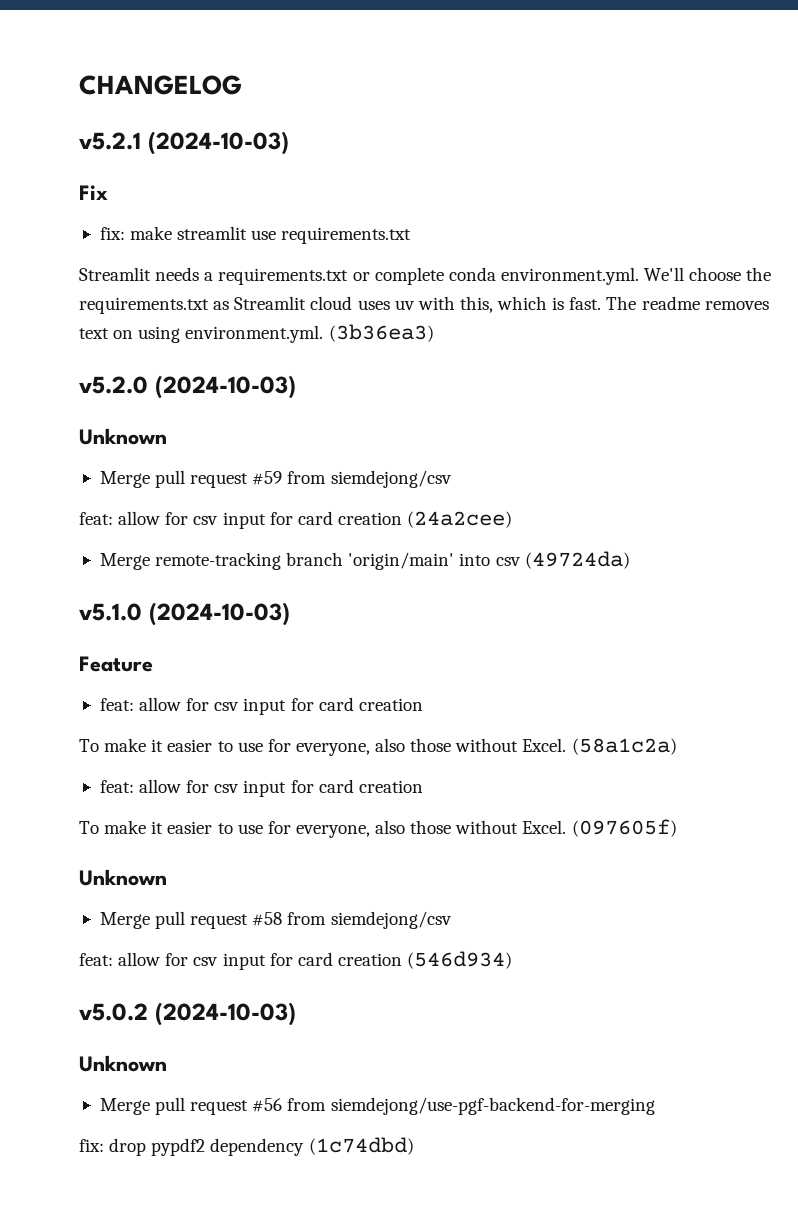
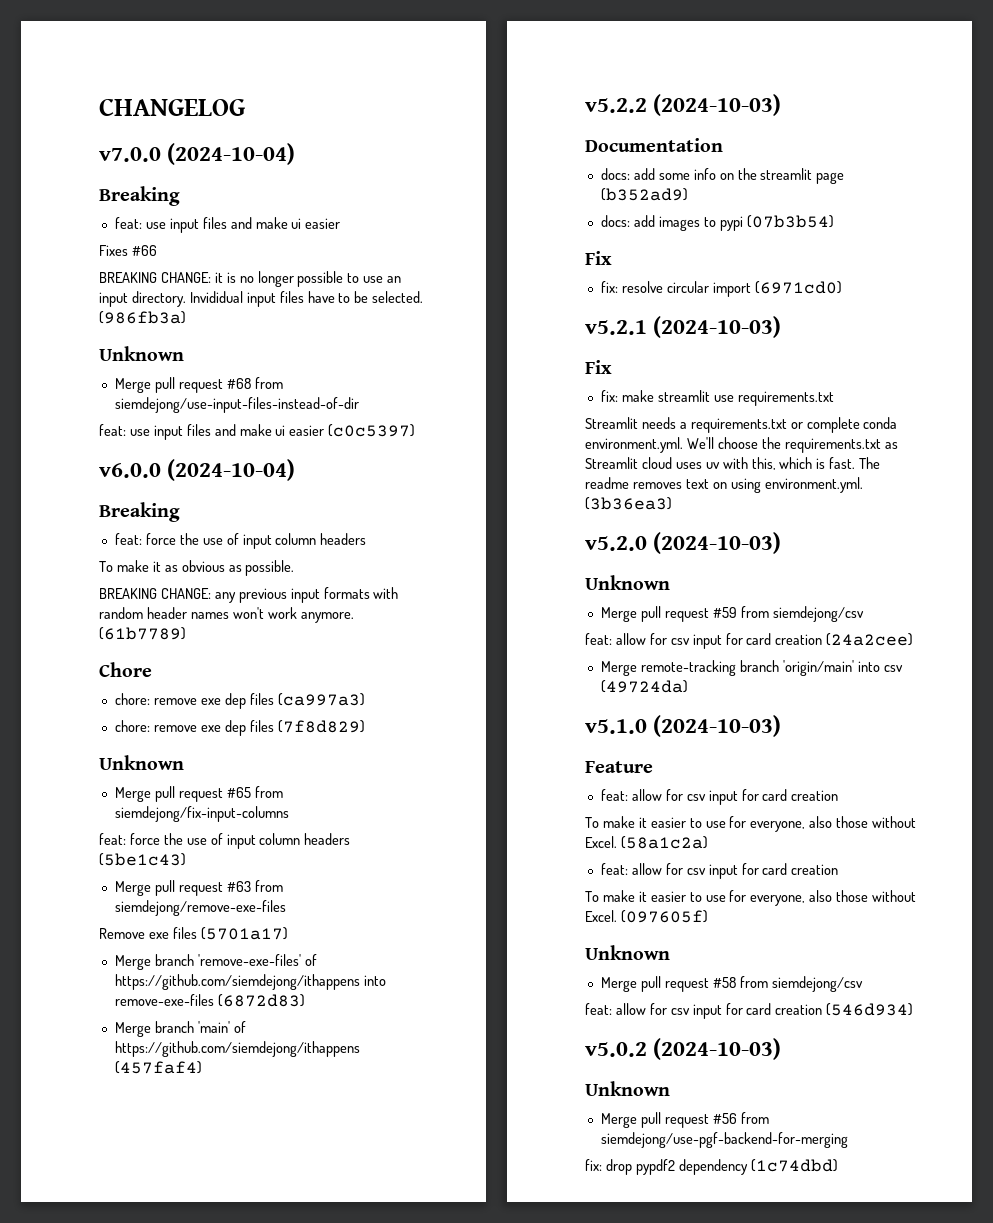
(242, 85) none -> [99,143,296,165] [99,186,180,206] [114,217,341,233] [99,245,157,256] [99,271,402,287] [99,291,424,307] [99,311,186,324] [99,346,184,361] [114,377,283,393] [114,397,359,413] [99,424,416,440] [99,459,296,481] [99,502,180,522] [114,533,367,549] [99,560,295,576] [99,587,399,603] [99,607,354,623] [99,627,186,640] [99,662,152,677] [114,693,365,709] [114,720,365,736] [99,755,184,770] [114,786,283,802] [114,806,289,822] [99,833,351,849] [99,853,186,866] [114,880,283,896] [114,900,286,916] [99,927,288,940] [114,954,317,970] [114,974,386,990] [114,994,305,1007] [114,1021,246,1037] [114,1041,360,1057] [114,1061,202,1074] [585,94,782,116] [585,138,723,152] [600,168,845,184] [600,188,688,201] [600,215,834,231] [585,251,612,265] [600,281,842,297] // v7.0.0 (2024-10-04) // Breaking // feat: use input files and make ui easier // Fixes #66 // BREAKING CHANGE: it is no longer possible to use an input directory. Invididual input files have to be selected. (986fb3a) // Unknown // Merge pull request #68 from siemdejong/use-input-files-instead-of-dir // feat: use input files and make ui easier (c0c5397) // v6.0.0 (2024-10-04) // Breaking // feat: force the use of input column headers // To make it as obvious as possible. // BREAKING CHANGE: any previous input formats with random header names won't work anymore. (61b7789) // Chore // chore: remove exe dep files (ca997a3) // chore: remove exe dep files (7f8d829) // Unknown // Merge pull request #65 from siemdejong/fix-input-columns // feat: force the use of input column headers (5be1c43) // Merge pull request #63 from siemdejong/remove-exe-files // Remove exe files (5701a17) // Merge branch 'remove-exe-files' of https://github.com/siemdejong/ithappens into remove-exe-files (6872d83) // Merge branch 'main' of https://github.com/siemdejong/ithappens (457faf4) // v5.2.2 (2024-10-03) // Documentation // docs: add some info on the streamlit page (b352ad9) // docs: add images to pypi (07b3b54) // Fix // fix: resolve circular import (6971cd0)

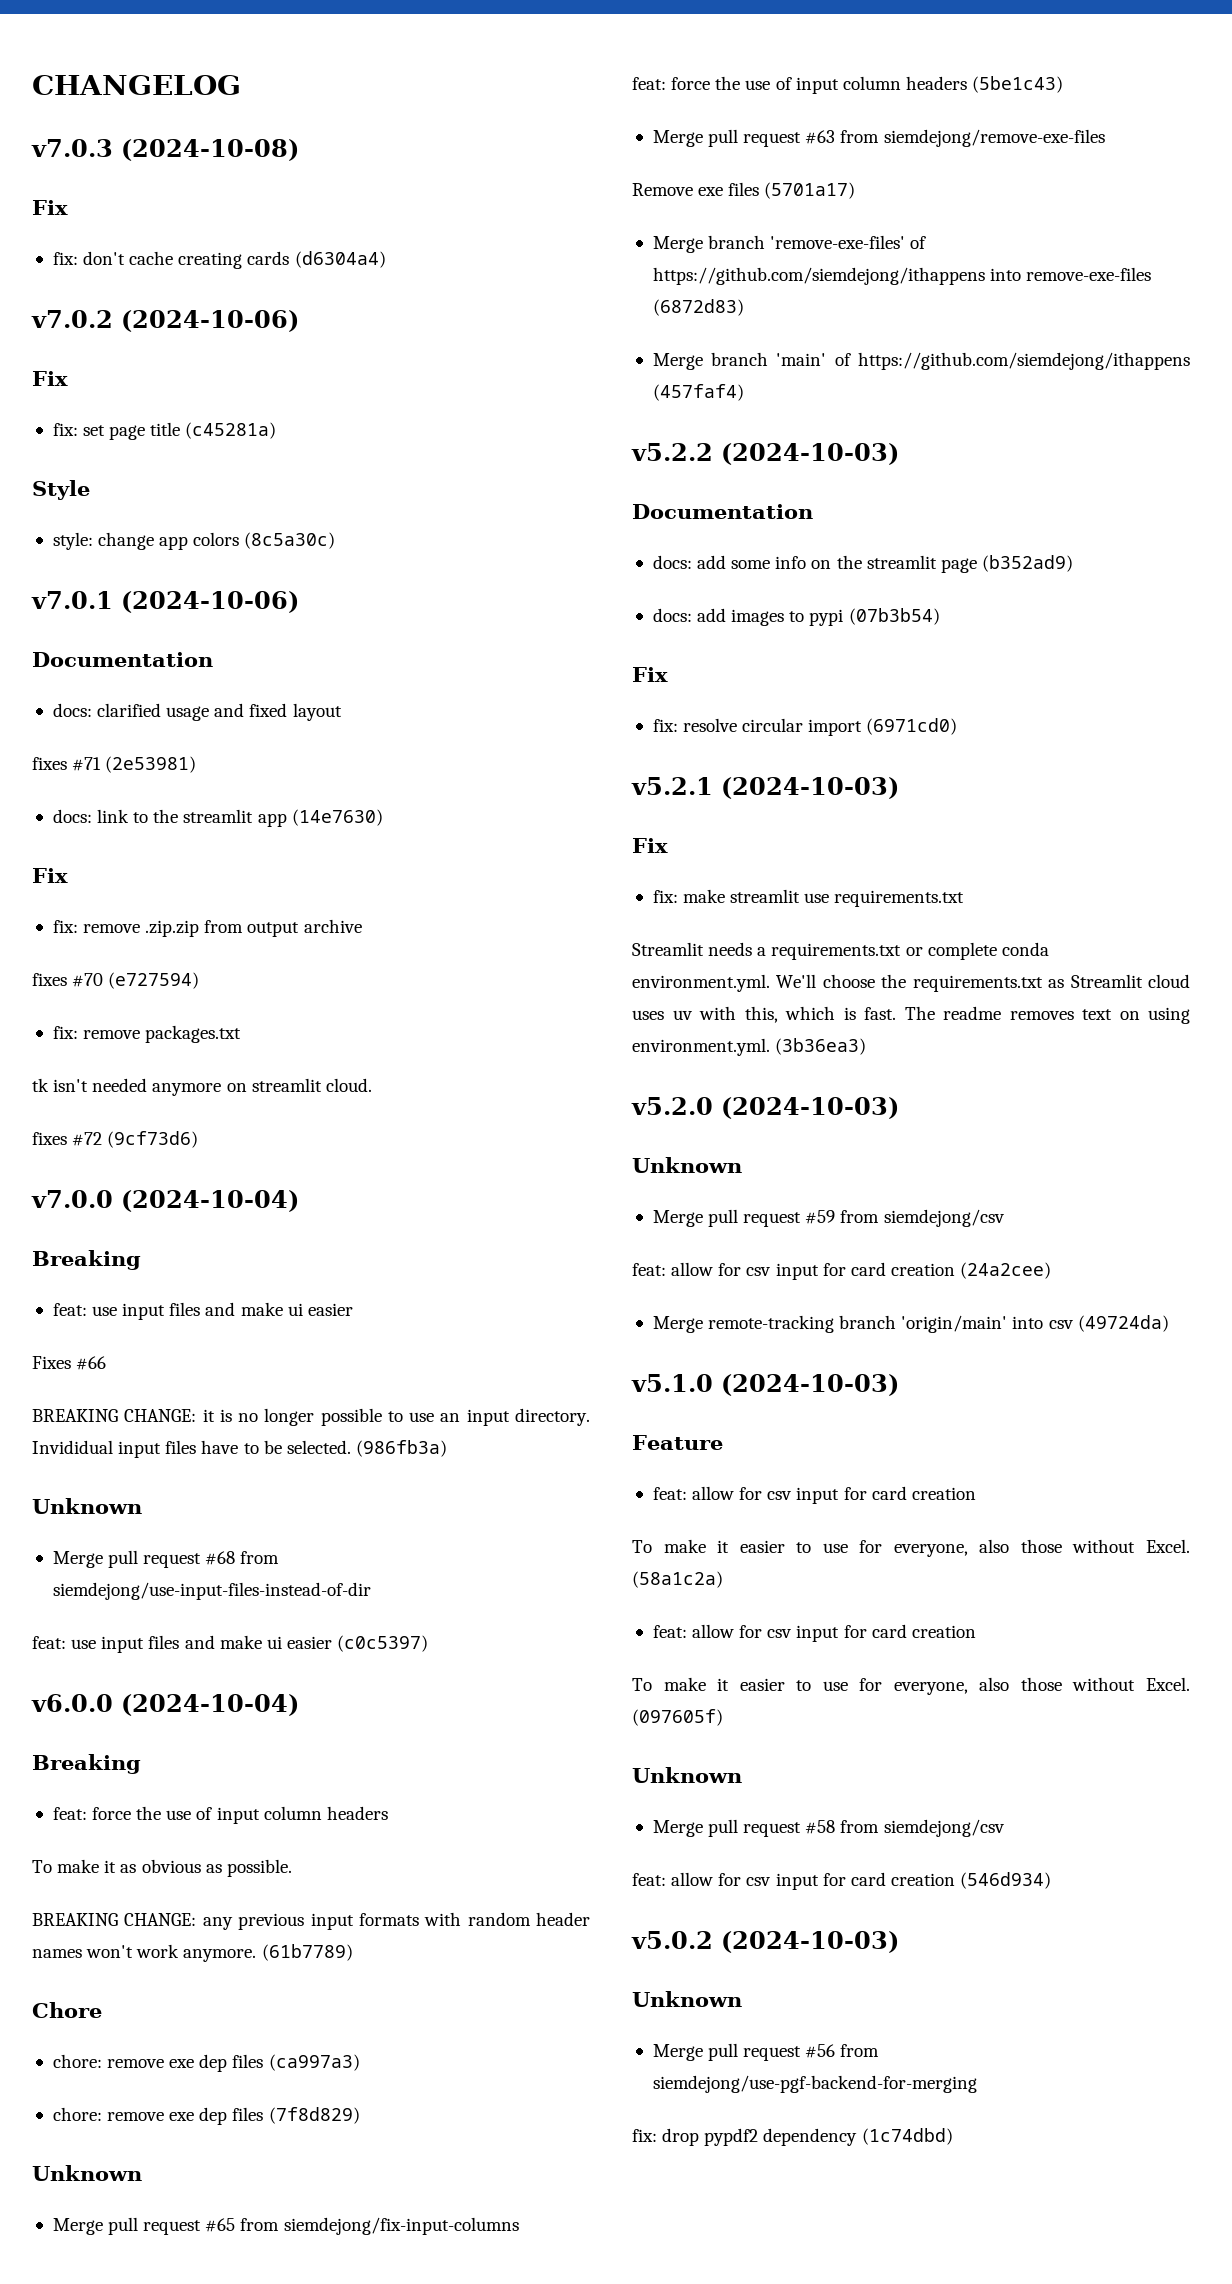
(245, 107) none -> [31,139,299,161] [32,200,68,215] [52,251,386,269] [31,310,299,332] [32,371,68,386] [52,422,277,440] [32,480,90,500] [52,532,336,550] [31,591,299,613] [32,652,213,667] [52,703,342,721] [32,756,197,773] [52,809,383,827] [32,868,68,883] [52,919,362,937] [32,972,200,989] [52,1025,242,1043] [32,1078,372,1096] [32,1131,199,1148] // v7.0.3 (2024-10-08) // Fix // fix: don't cache creating cards (d6304a4) // v7.0.2 (2024-10-06) // Fix // fix: set page title (c45281a) // Style // style: change app colors (8c5a30c) // v7.0.1 (2024-10-06) // Documentation // docs: clarified usage and fixed layout // fixes #71 (2e53981) // docs: link to the streamlit app (14e7630) // Fix // fix: remove .zip.zip from output archive // fixes #70 (e727594) // fix: remove packages.txt // tk isn't needed anymore on streamlit cloud. // fixes #72 (9cf73d6)

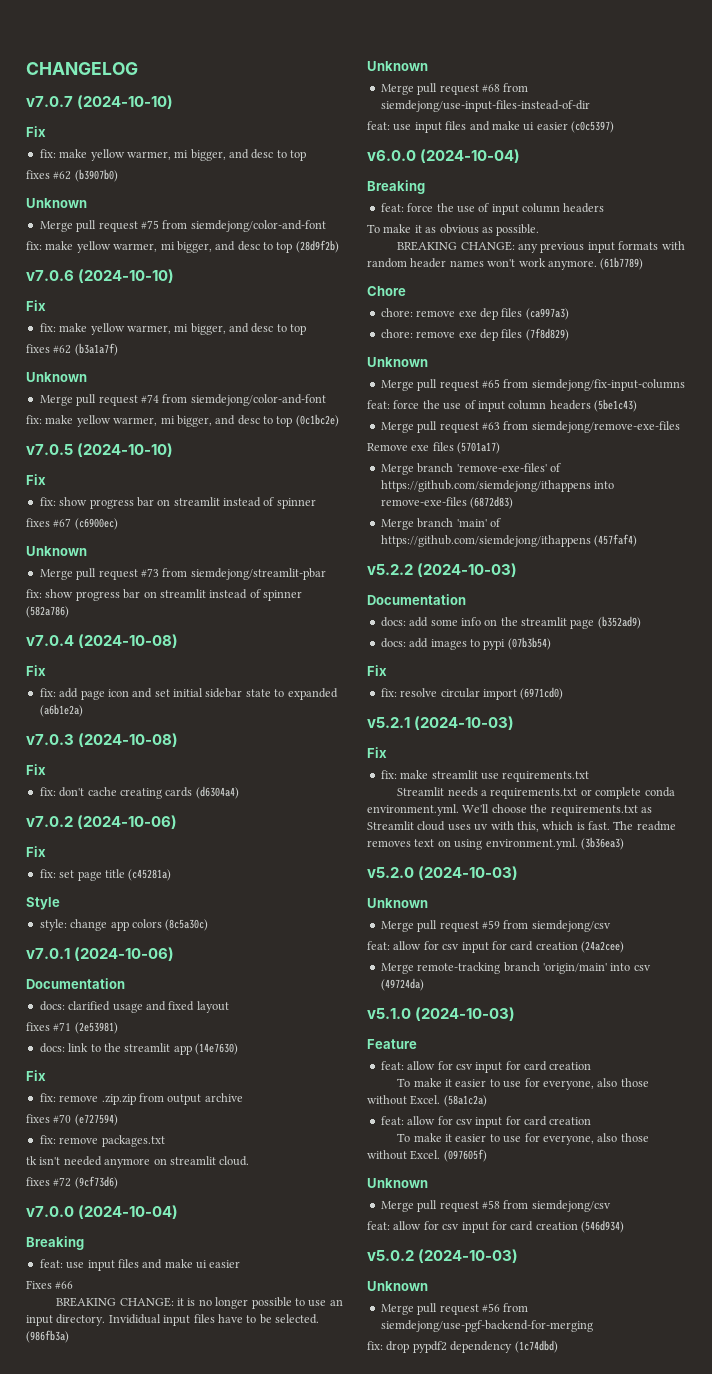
(241, 85) none -> [26,95,174,109] [26,126,46,137] [39,149,307,161] [26,169,118,182] [26,198,87,208] [39,220,326,232] [26,240,339,253] [26,269,175,283] [26,300,46,311] [39,323,307,335] [26,343,118,356] [26,372,87,382] [39,394,326,406] [26,414,339,427] [26,443,174,457] [26,474,46,485] [39,497,316,509] [26,518,118,530] [26,546,87,556] [39,568,326,580] [26,589,302,601] [26,606,69,618] [26,634,179,648] [26,665,46,676] [39,688,338,700] [39,704,83,717] // v7.0.7 (2024-10-10) // Fix // fix: make yellow warmer, mi bigger, and desc to top // fixes #62 (b3907b0) // Unknown // Merge pull request #75 from siemdejong/color-and-font // fix: make yellow warmer, mi bigger, and desc to top (28d9f2b) // v7.0.6 (2024-10-10) // Fix // fix: make yellow warmer, mi bigger, and desc to top // fixes #62 (b3a1a7f) // Unknown // Merge pull request #74 from siemdejong/color-and-font // fix: make yellow warmer, mi bigger, and desc to top (0c1bc2e) // v7.0.5 (2024-10-10) // Fix // fix: show progress bar on streamlit instead of spinner // fixes #67 (c6900ec) // Unknown // Merge pull request #73 from siemdejong/streamlit-pbar // fix: show progress bar on streamlit instead of spinner (582a786) // v7.0.4 (2024-10-08) // Fix // fix: add page icon and set initial sidebar state to expanded (a6b1e2a)

